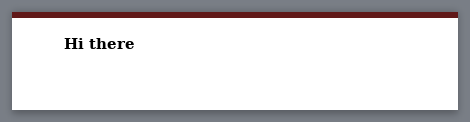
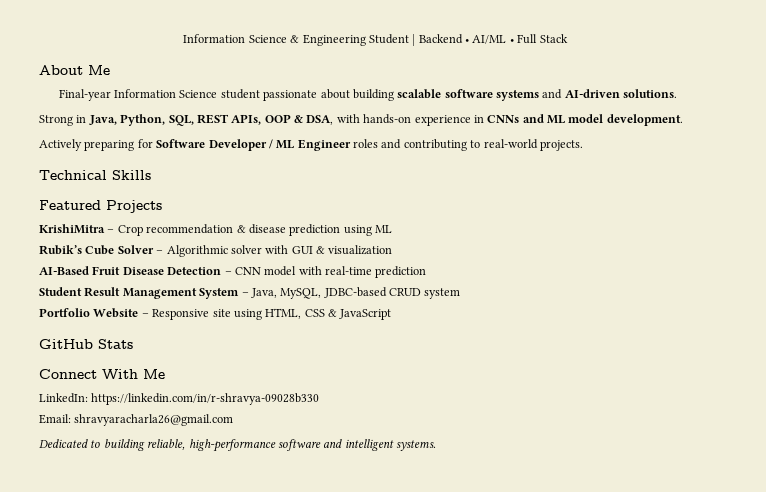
[64,38,135,49] Hi there -> [183,34,568,46] [39,65,110,75] [58,89,678,101] [39,114,683,126] [39,139,583,151] [39,170,151,180] [39,200,162,213] [39,224,392,236] [39,245,393,257] [39,266,427,278] [39,287,461,299] [39,308,392,320] [39,339,133,349] [39,369,165,379] [39,393,320,405] [39,414,234,426] [39,439,436,452] Information Science & Engineering Student | Backend • AI/ML • Full Stack // About Me // Final-year Information Science student passionate about building scalable software systems and AI-driven solutions. // Strong in Java, Python, SQL, REST APIs, OOP & DSA, with hands-on experience in CNNs and ML model development. // Actively preparing for Software Developer / ML Engineer roles and contributing to real-world projects. // Technical Skills // Featured Projects // KrishiMitra – Crop recommendation & disease prediction using ML // Rubik’s Cube Solver – Algorithmic solver with GUI & visualization // AI-Based Fruit Disease Detection – CNN model with real-time prediction // Student Result Management System – Java, MySQL, JDBC-based CRUD system // Portfolio Website – Responsive site using HTML, CSS & JavaScript // GitHub Stats // Connect With Me // LinkedIn: https://linkedin.com/in/r-shravya-09028b330 // Email: shravyaracharla26@gmail.com // Dedicated to building reliable, high-performance software and intelligent systems.

